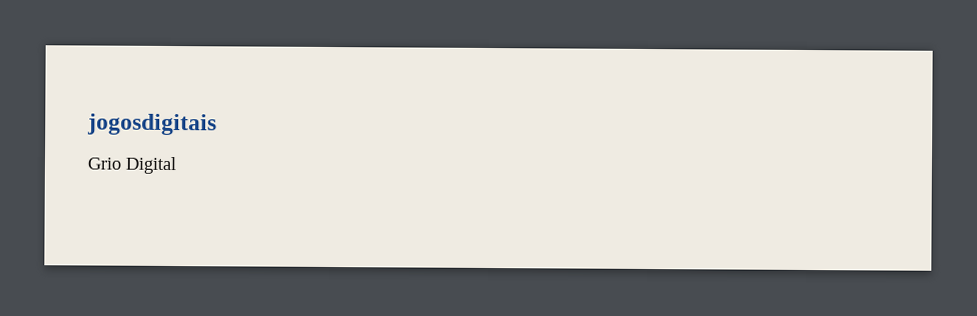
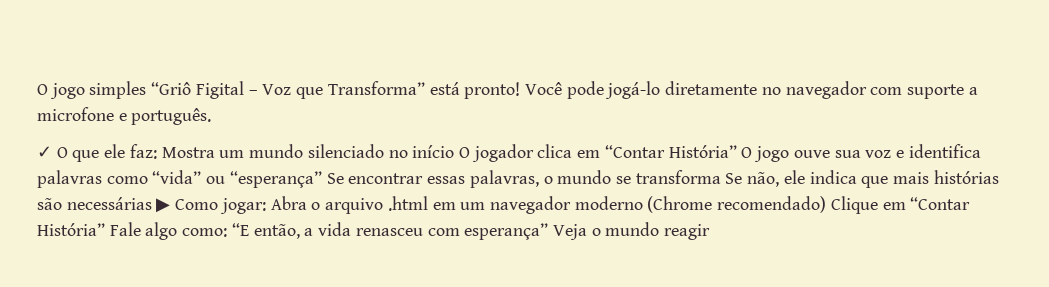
[87,113,217,136] [87,156,176,175] jogosdigitais // Grio Digital -> [37,81,978,99] [37,107,212,125] [37,144,981,162] [37,170,999,188] [37,196,971,214] [37,222,711,240] O jogo simples “Griô Figital – Voz que Transforma” está pronto! Você pode jogá-lo diretamente no navegador com suporte a microfone e português. // ✓ O que ele faz: Mostra um mundo silenciado no início O jogador clica em “Contar História” O jogo ouve sua voz e identifica palavras como “vida” ou “esperança” Se encontrar essas palavras, o mundo se transforma Se não, ele indica que mais histórias são necessárias ▶ Como jogar: Abra o arquivo .html em um navegador moderno (Chrome recomendado) Clique em “Contar História” Fale algo como: “E então, a vida renasceu com esperança” Veja o mundo reagir

